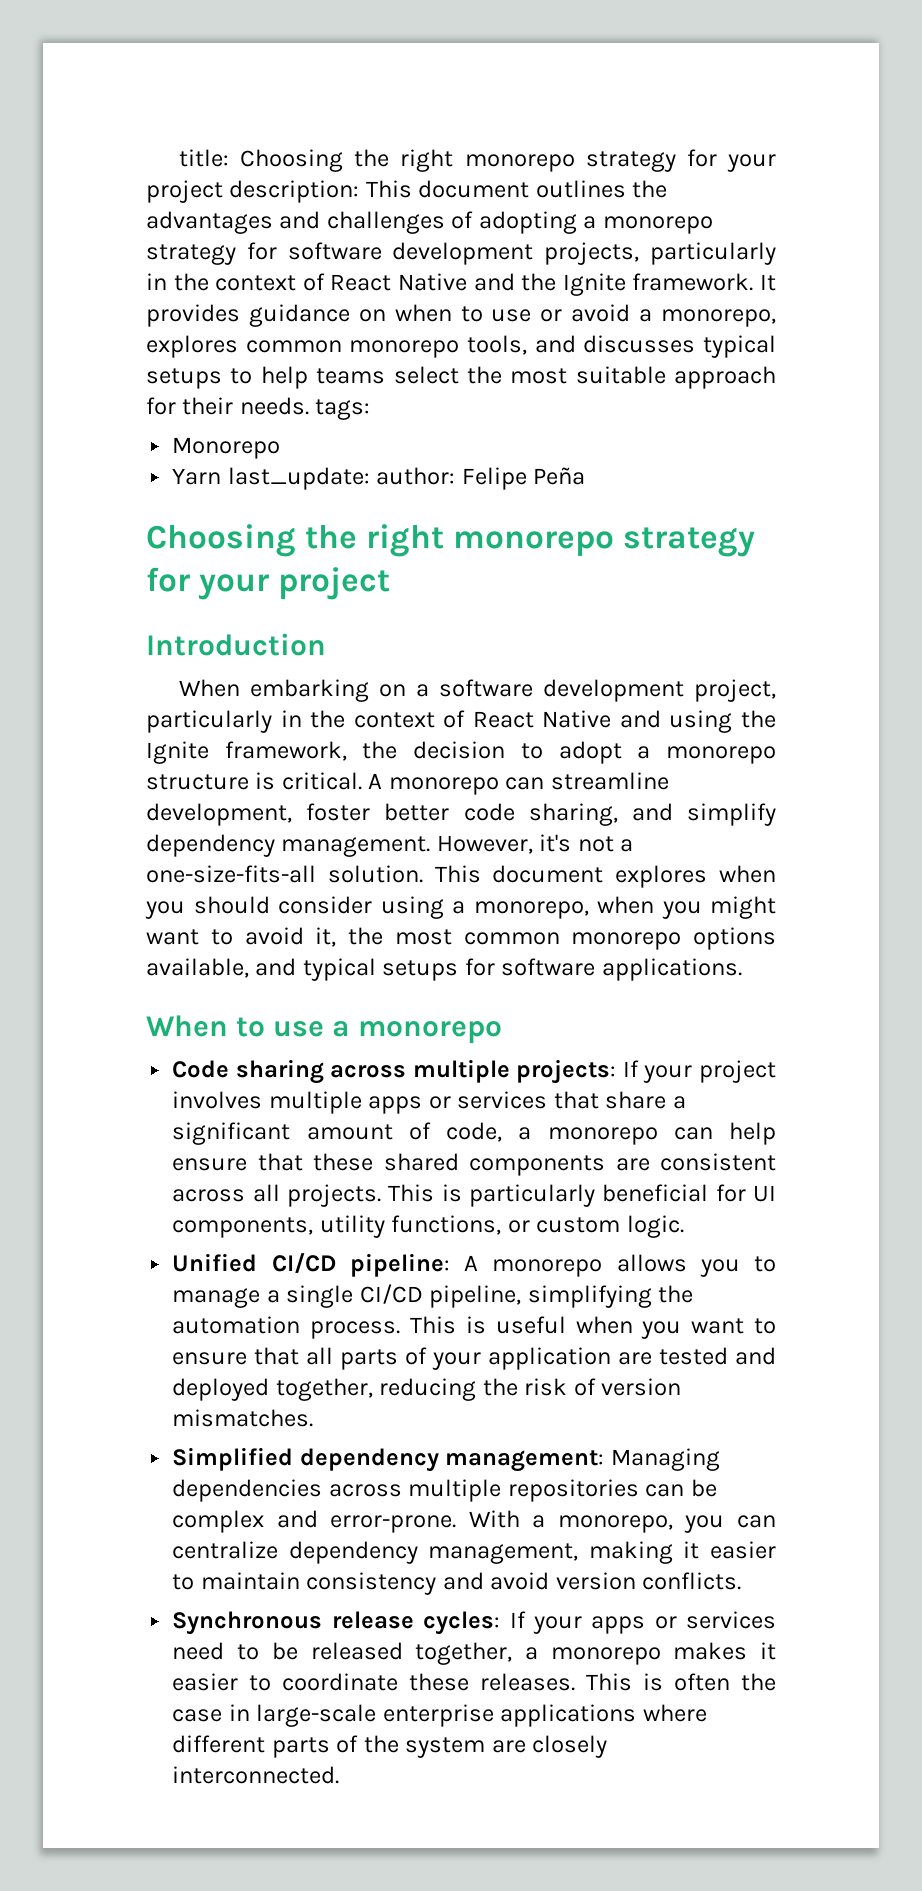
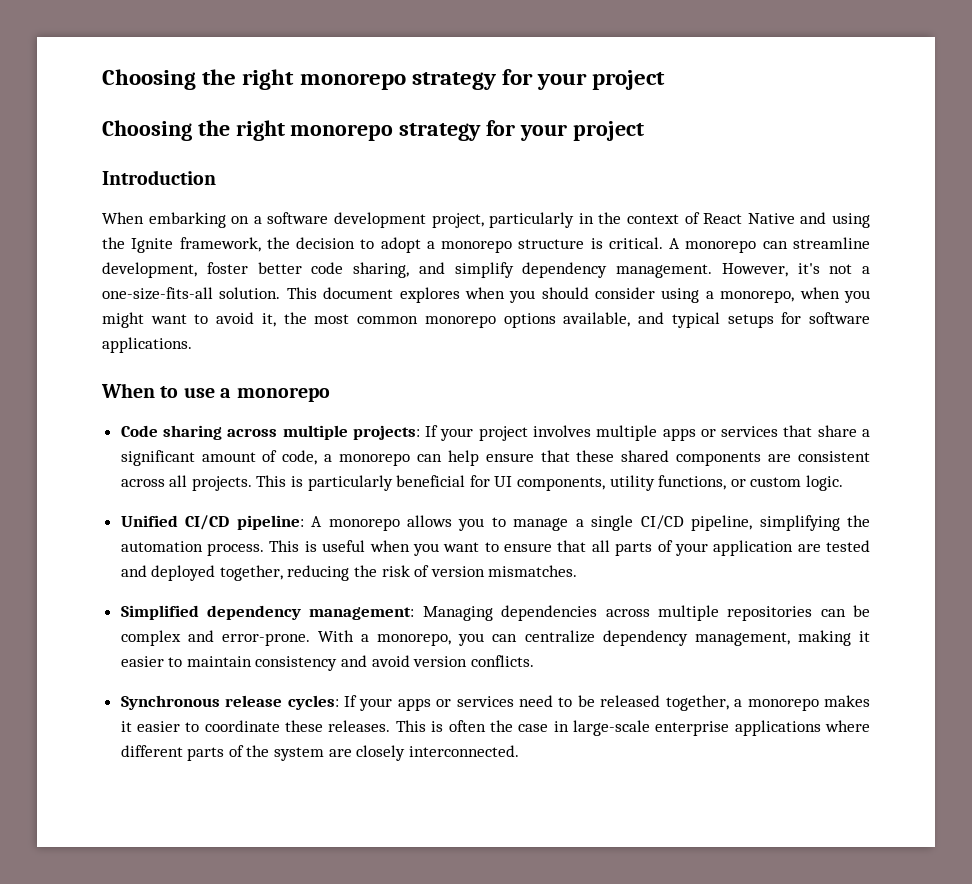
[179,149,776,172] [146,180,668,203] [146,211,713,234] [146,242,776,265] [146,273,776,296] [146,304,776,327] [146,335,777,358] [146,366,776,389] [146,397,371,420] [172,437,281,459] [172,467,586,490] title: Choosing the right monorepo strategy for your project description: This document outlines the advantages and challenges of adopting a monorepo strategy for software development projects, particularly in the context of React Native and the Ignite framework. It provides guidance on when to use or avoid a monorepo, explores common monorepo tools, and discusses typical setups to help teams select the most suitable approach for their needs. tags: // Monorepo // Yarn last_update: author: Felipe Peña -> [102,69,666,90] Choosing the right monorepo strategy for your project

